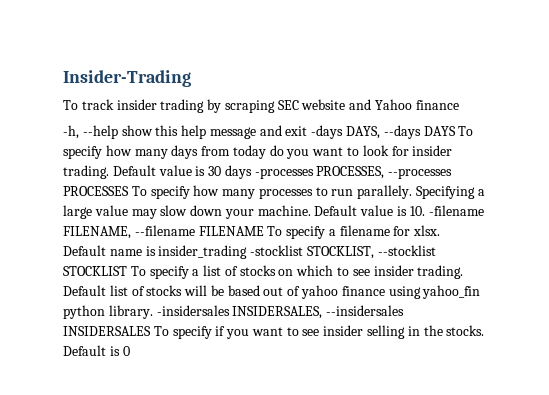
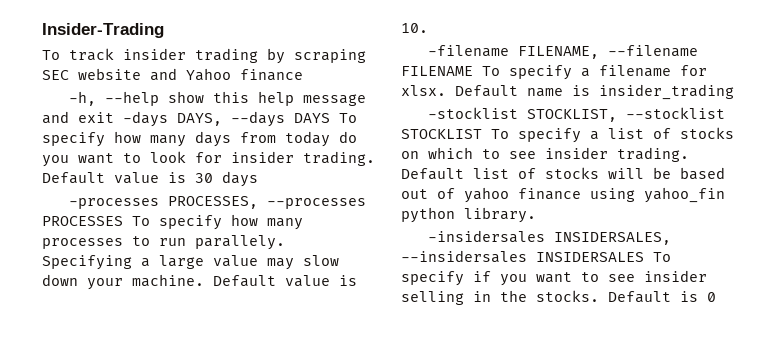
(252, 172) none -> (258, 179) //
(425, 211) none -> (428, 28) //
(248, 252) none -> (734, 92) //
(153, 312) none -> (536, 215) //

